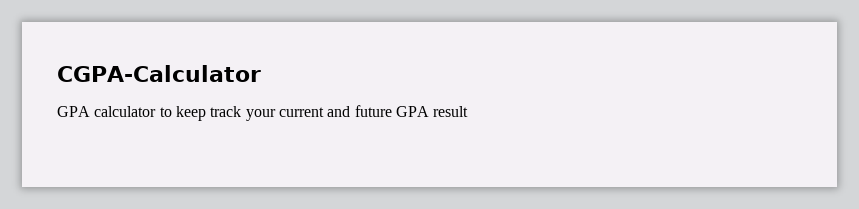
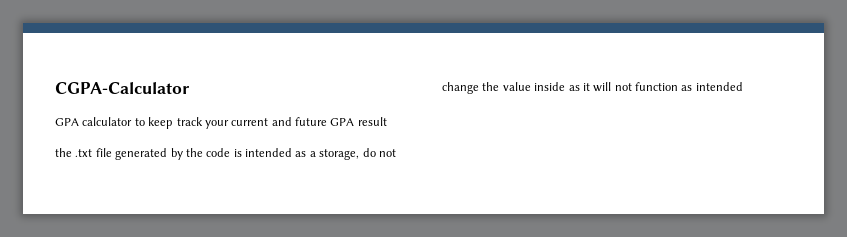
(469, 111) none -> [55,148,396,160] [442,82,743,94] // the .txt file generated by the code is intended as a storage, do not change the value inside as it will not function as intended

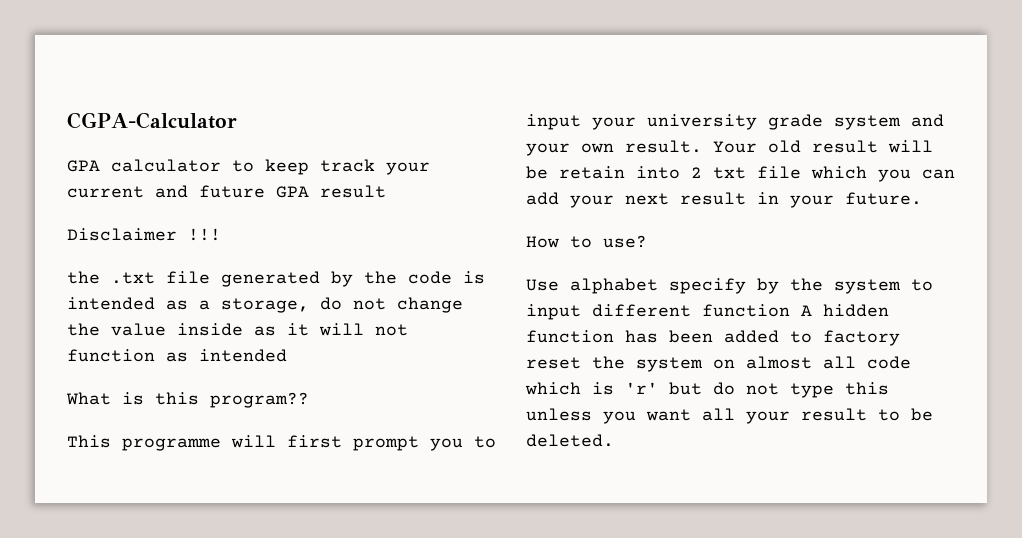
(387, 121) none -> [67,228,221,241] // Disclaimer !!!
(743, 86) none -> [66,392,309,408] [67,435,496,451] [526,114,944,130] [526,140,933,156] [526,166,955,182] [526,192,922,208] [526,235,647,248] [526,278,933,294] [526,304,889,320] [526,330,900,346] [526,356,911,372] [525,382,889,398] [526,408,933,424] [526,434,614,447] // What is this program?? // This programme will first prompt you to input your university grade system and your own result. Your old result will be retain into 2 txt file which you can add your next result in your future. // How to use? // Use alphabet specify by the system to input different function A hidden function has been added to factory reset the system on almost all code which is 'r' but do not type this unless you want all your result to be deleted.

